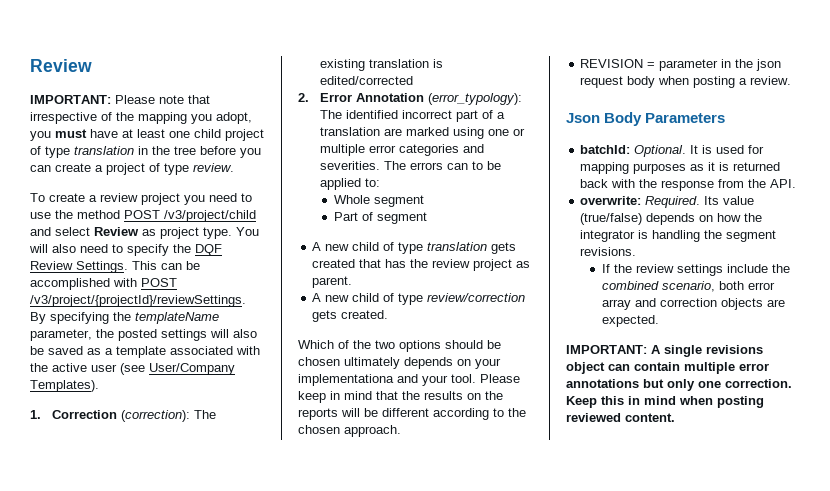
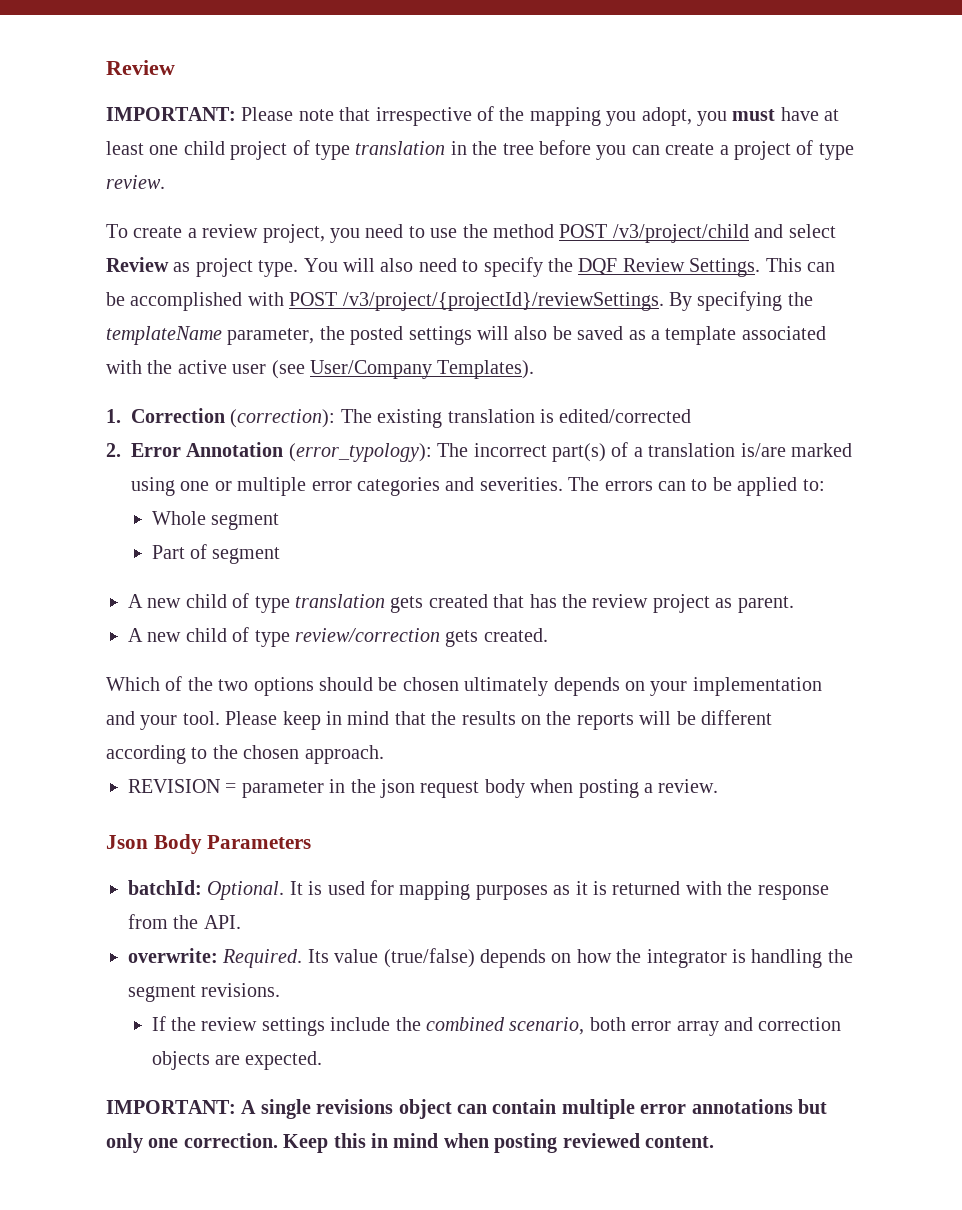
[141,193,180,205] project -> [262,224,325,243] project,
[345,110,478,122] identified incorrect part -> [473,443,606,462] incorrect part(s)
[383,128,402,136] are -> [740,443,786,457] is/are
[298,374,394,386] implementationa -> [692,677,822,696] implementation
[580,179,609,188] back -> (681, 888) none

